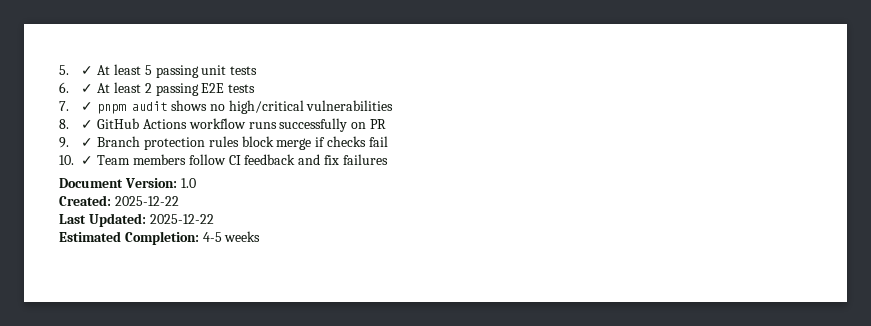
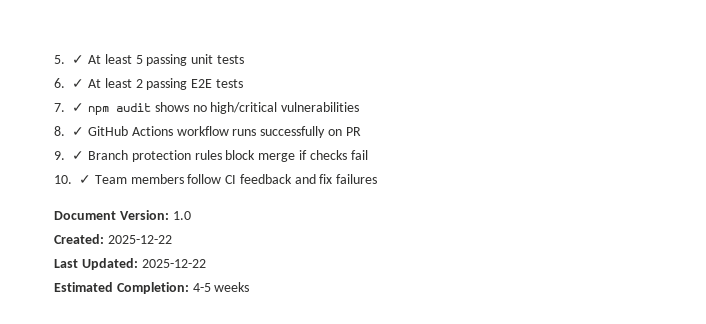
[97,104,127,114] pnpm -> [88,106,110,115] npm

